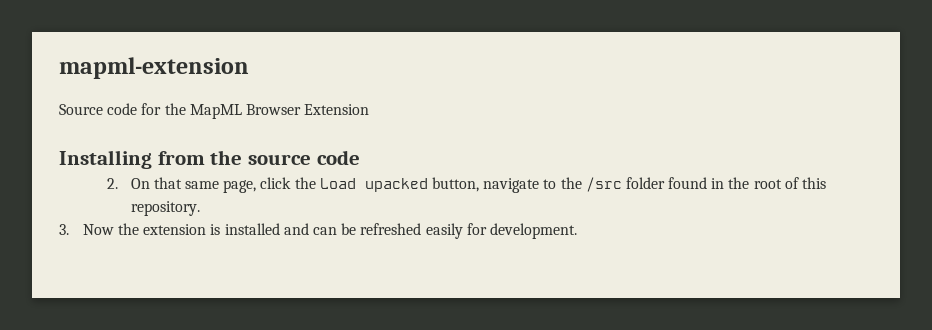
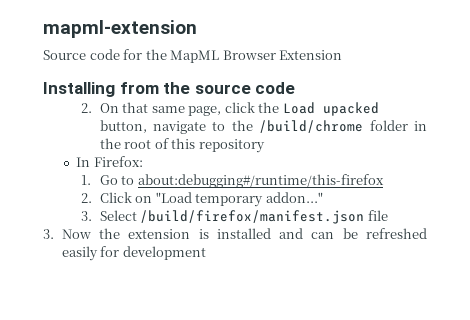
[585,177,708,192] /src folder found -> [259,120,408,133] /build/chrome folder
[130,201,200,216] repository. -> [198,139,265,153] [76,156,143,167] [80,174,384,188] [80,192,323,207] [80,210,388,224] repository // In Firefox: // 1. Go to about:debugging#/runtime/this-firefox // 2. Click on "Load temporary addon..." // 3. Select /build/firefox/manifest.json file
[489,223,577,239] development. -> [122,246,206,260] development

